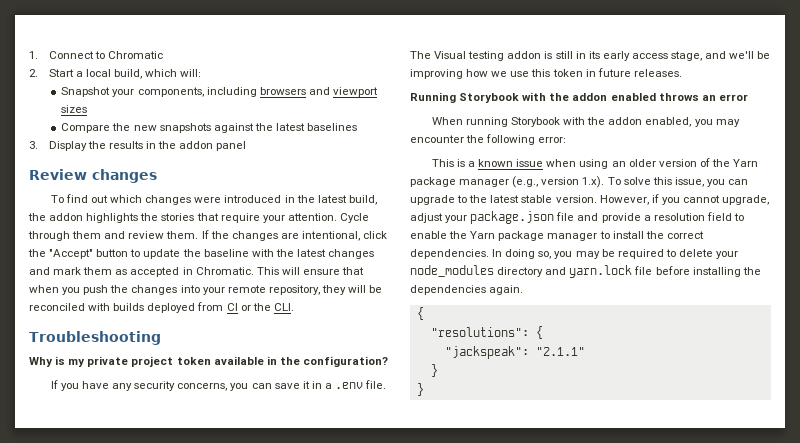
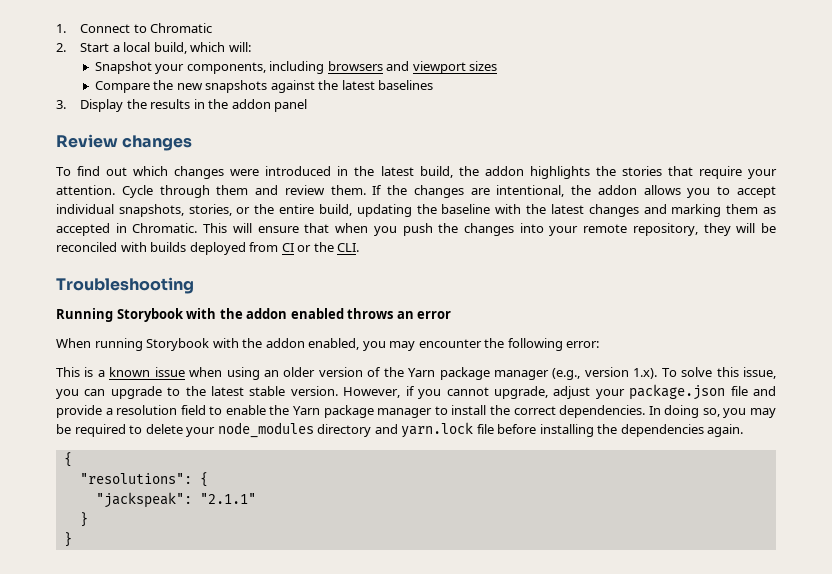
[363,231,388,239] [28,249,181,259] click the "Accept" button to update -> [571,185,776,198] [56,204,412,217] the addon allows you to accept individual snapshots, stories, or the entire build, updating
[53,267,82,275] mark -> [671,204,722,217] marking
[29,356,388,367] [50,380,387,391] [410,51,771,61] [410,68,682,79] // Why is my private project token available in the configuration? // If you have any security concerns, you can save it in a .env file. The Visual testing addon is still in its early access stage, and we'll be improving how we use this token in future releases. -> (194, 285) none

